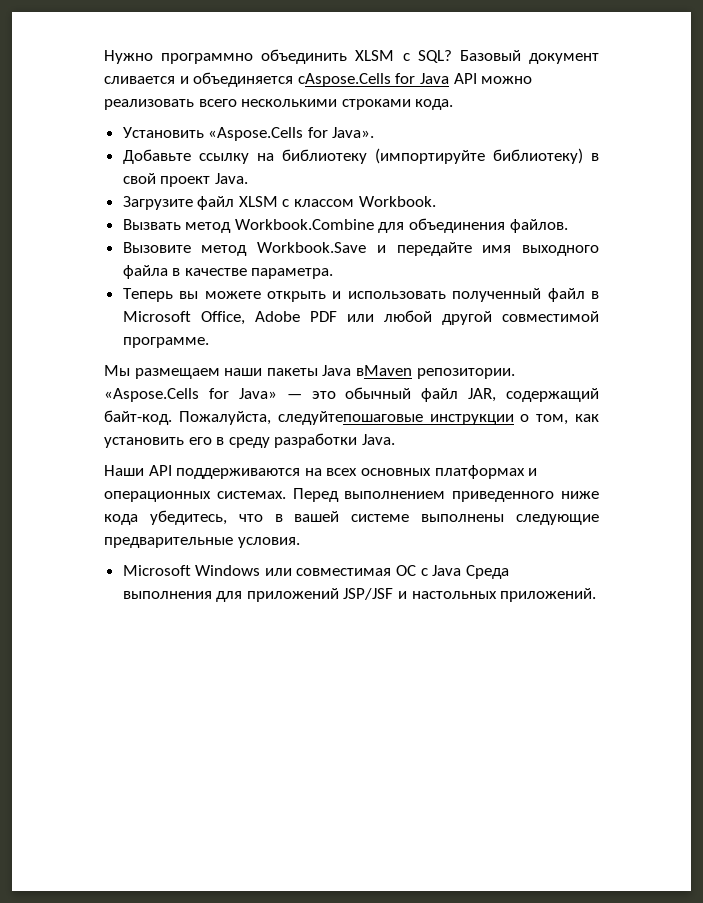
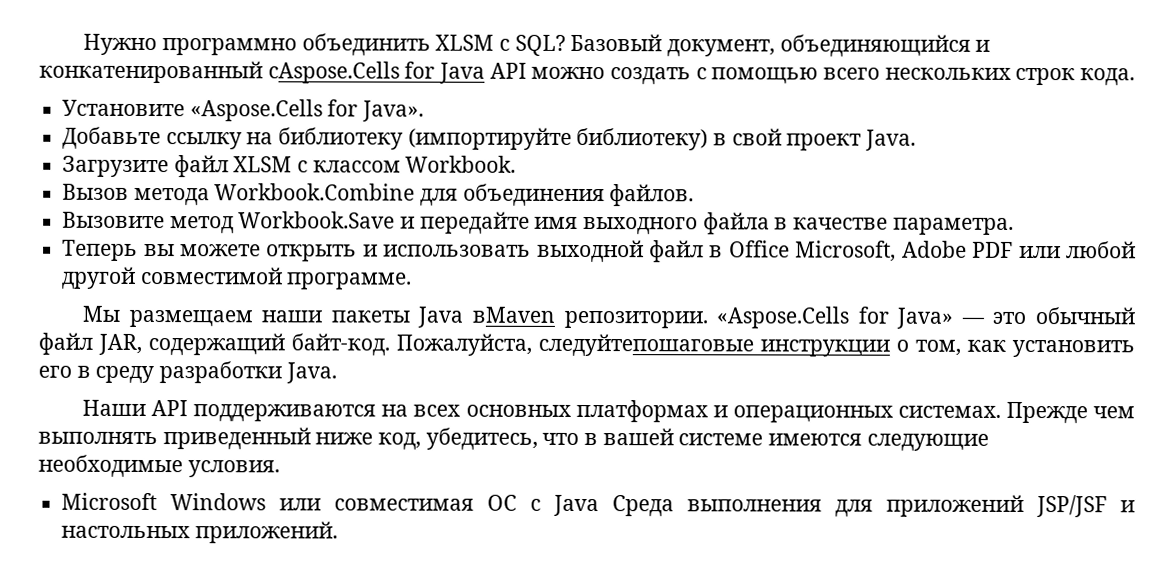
[529,53,600,64] [104,72,294,87] документ сливается и объединяется -> [666,34,991,57] [39,60,263,84] документ, объединяющийся и конкатенированный
[104,99,411,110] реализовать всего несколькими строками -> [610,67,1076,86] создать с помощью всего нескольких строк
[122,127,204,138] Установить -> [62,99,186,117] Установите
[122,219,232,233] Вызвать метод -> [62,183,210,206] Вызов метода
[452,288,542,302] полученный -> [536,239,644,263] выходной
[122,311,245,325] Microsoft Office, -> [728,240,897,262] Office Microsoft,
[292,488,599,502] [104,514,138,525] Перед выполнением приведенного ниже кода -> [1005,401,1136,424] [38,427,422,450] Прежде чем выполнять приведенный ниже код,
[421,514,599,525] [104,537,233,548] выполнены следующие предварительные -> [768,433,989,451] [38,454,183,478] имеются следующие необходимые

